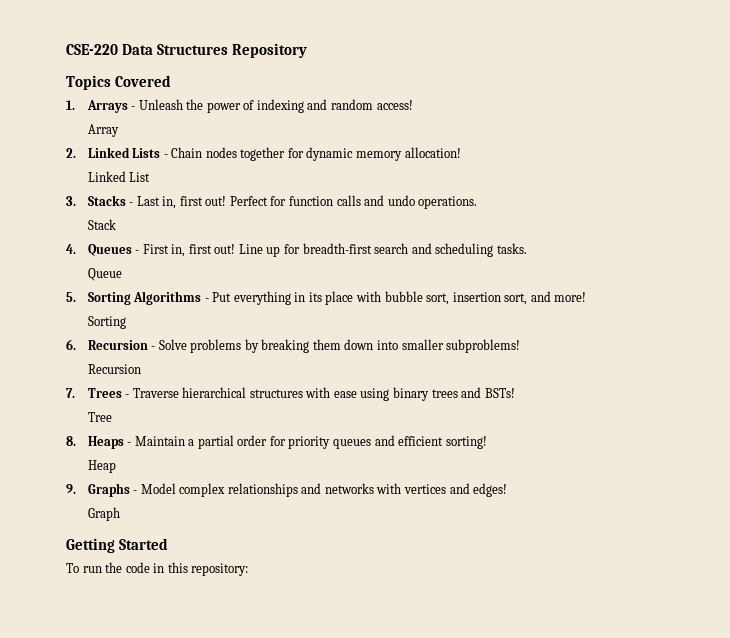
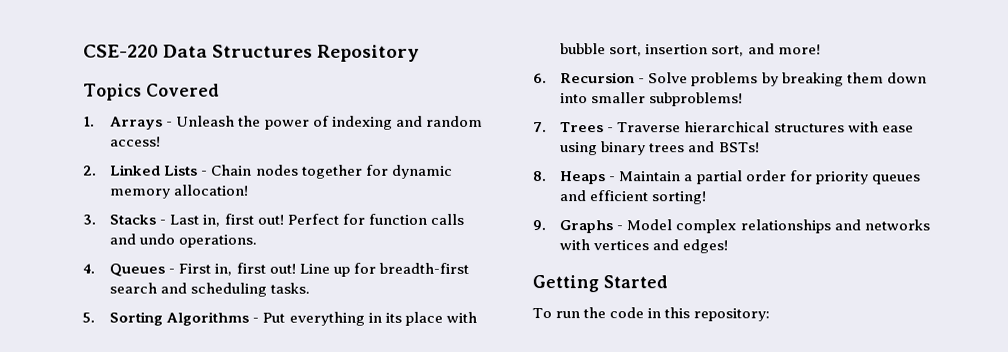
[87,124,119,137] // Array -> (162, 141) none
[87,171,151,182] // Linked List -> (249, 190) none
[87,219,116,230] // Stack -> (258, 241) none
[87,268,122,281] // Queue -> (311, 288) none
[87,316,126,329] // Sorting -> (821, 49) none
[87,364,141,374] // Recursion -> (744, 99) none
[87,412,112,422] // Tree -> (760, 147) none
[87,460,116,473] // Heap -> (707, 198) none
[87,507,120,521] // Graph -> (729, 246) none

